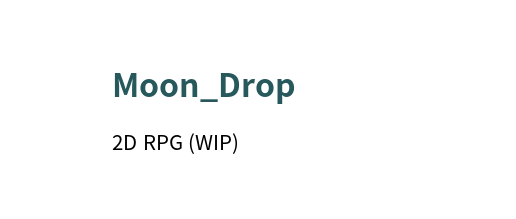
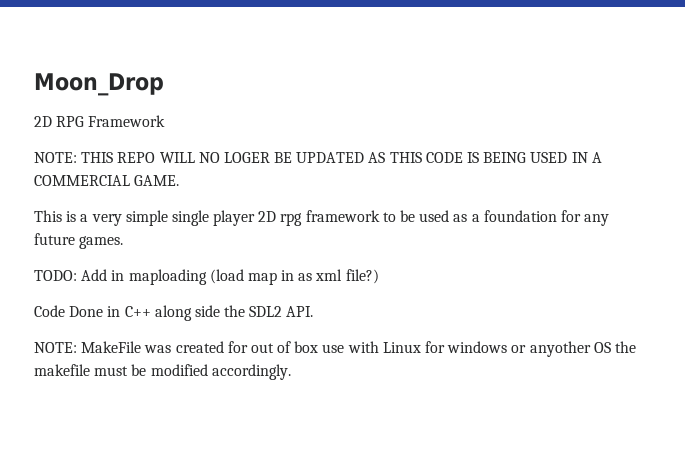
[188,133,240,154] (WIP) -> [88,115,166,127] [34,152,602,163] [34,175,180,186] [34,210,610,226] [34,233,124,249] [34,269,379,285] [34,305,314,321] [34,341,636,357] [34,364,291,380] Framework // NOTE: THIS REPO WILL NO LOGER BE UPDATED AS THIS CODE IS BEING USED IN A COMMERCIAL GAME. // This is a very simple single player 2D rpg framework to be used as a foundation for any future games. // TODO: Add in maploading (load map in as xml file?) // Code Done in C++ along side the SDL2 API. // NOTE: MakeFile was created for out of box use with Linux for windows or anyother OS the makefile must be modified accordingly.

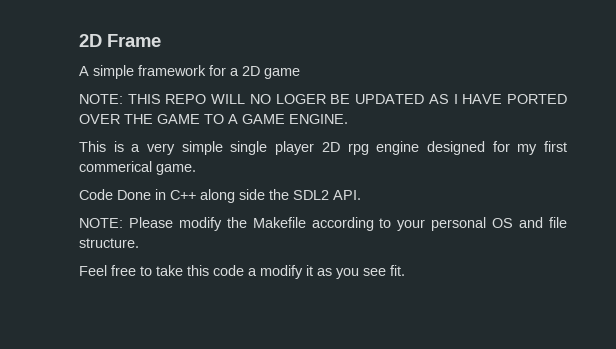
[34,73,164,96] [34,115,166,127] Moon_Drop // 2D RPG Framework -> [79,34,161,47] [79,65,300,79] 2D Frame // A simple framework for a 2D game
[389,152,602,163] [34,175,180,186] THIS CODE IS BEING USED IN A COMMERCIAL GAME. -> [453,94,568,104] [79,114,348,124] I HAVE PORTED OVER THE GAME TO A GAME ENGINE.
[305,210,610,226] [34,233,124,249] [34,269,379,285] framework to be used as a foundation for any future games. // TODO: Add in maploading (load map in as xml file?) -> [376,141,567,155] [79,161,196,175] engine designed for my first commerical game.
[81,341,636,357] [34,364,291,380] MakeFile was created for out of box use with Linux for windows or anyother OS the makefile must be modified accordingly. -> [128,217,568,231] [79,238,139,248] [79,265,405,279] Please modify the Makefile according to your personal OS and file structure. // Feel free to take this code a modify it as you see fit.

